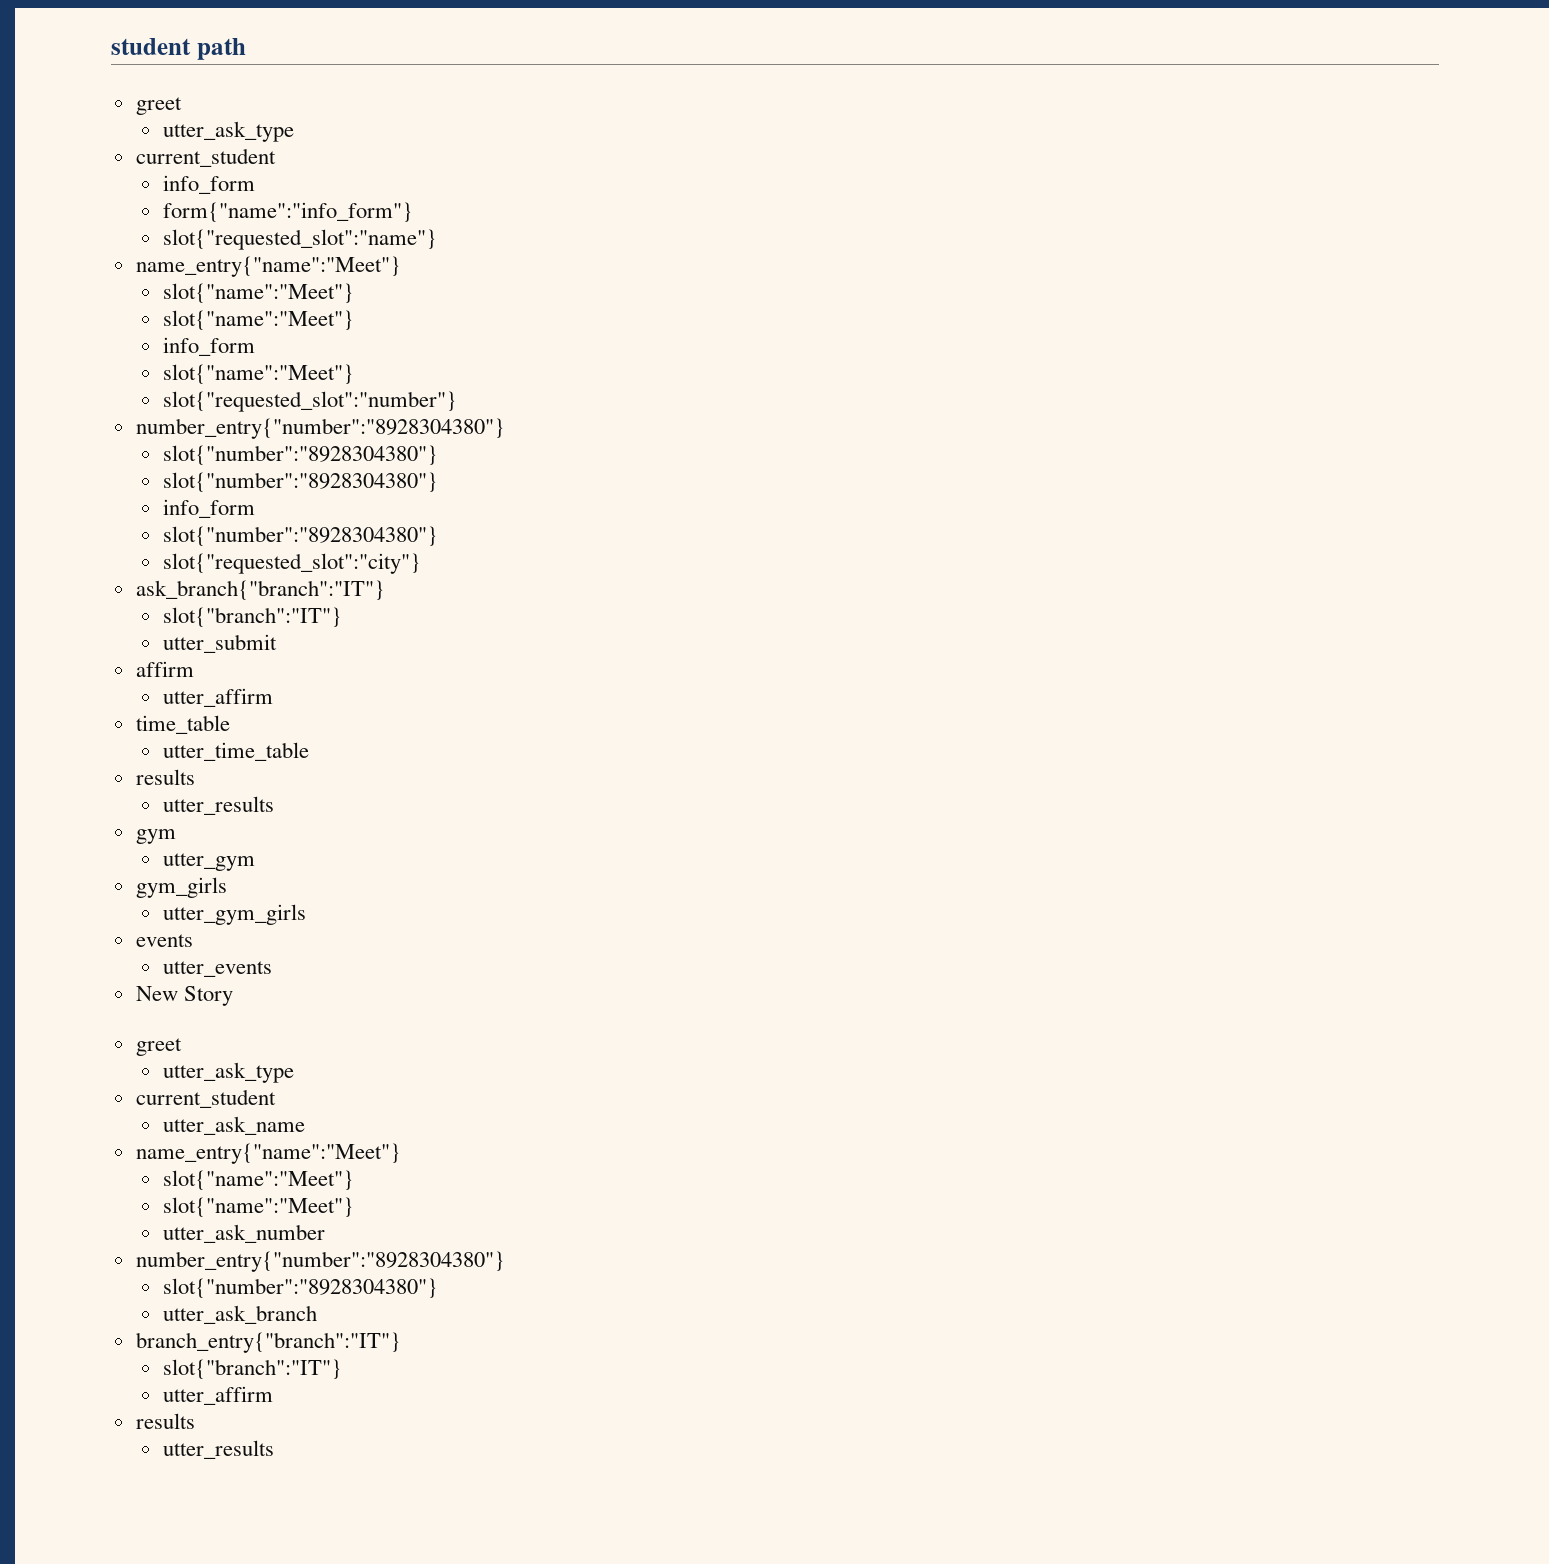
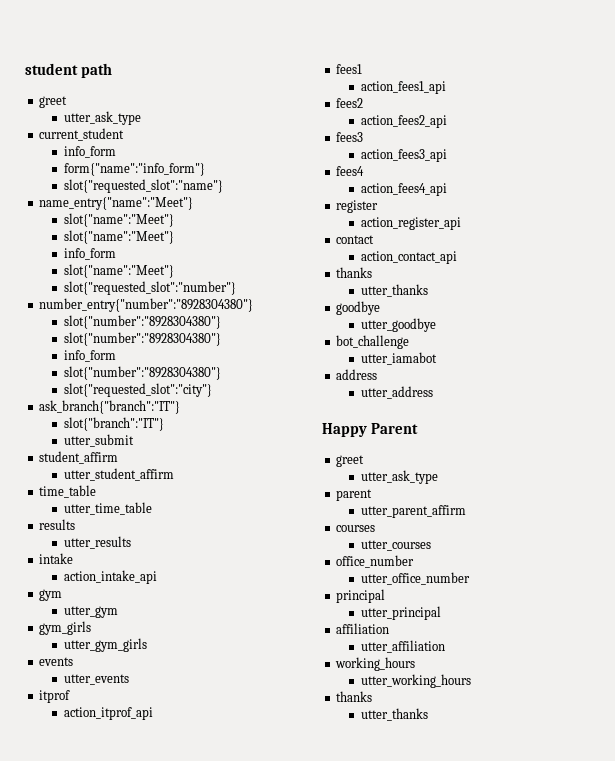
[135,661,194,677] [162,688,273,707] affirm // utter_affirm -> [39,451,119,464] [63,468,174,481] student_affirm // utter_student_affirm
(274, 805) none -> [39,553,74,564] [63,570,157,584] // intake // action_intake_api
[135,986,233,1006] [135,1038,182,1056] [162,1062,294,1083] [135,1089,276,1108] [162,1116,305,1135] [135,1143,401,1164] [162,1170,354,1190] [162,1197,354,1217] [162,1224,325,1243] [135,1251,505,1272] [162,1278,438,1298] [162,1305,317,1324] [135,1332,401,1353] [162,1359,342,1379] [162,1386,273,1405] [135,1413,195,1429] [162,1440,274,1459] New Story // greet // utter_ask_type // current_student // utter_ask_name // name_entry{"name":"Meet"} // slot{"name":"Meet"} // slot{"name":"Meet"} // utter_ask_number // number_entry{"number":"8928304380"} // slot{"number":"8928304380"} // utter_ask_branch // branch_entry{"branch":"IT"} // slot{"branch":"IT"} // utter_affirm // results // utter_results -> [39,690,71,703] [63,707,153,720] [336,64,363,74] [360,81,446,94] [336,98,364,108] [360,115,447,128] [336,132,364,142] [360,149,447,162] [336,166,365,176] [360,183,447,196] [336,200,379,213] [360,217,461,230] [336,235,375,244] [360,251,457,264] [336,267,373,278] [360,284,428,297] [336,301,381,315] [360,318,436,332] [336,335,410,349] [360,352,437,365] [336,369,378,380] [360,386,433,399] [322,423,418,437] [336,455,365,467] [360,470,438,484] [336,489,373,501] [360,505,466,518] [336,525,376,532] [360,540,431,551] [336,555,415,568] [360,572,470,585] [336,589,386,603] [360,606,441,620] [336,623,390,634] [360,640,445,653] [335,657,416,671] [360,674,471,688] [336,691,373,702] [360,708,428,721] itprof // action_itprof_api // fees1 // action_fees1_api // fees2 // action_fees2_api // fees3 // action_fees3_api // fees4 // action_fees4_api // register // action_register_api // contact // action_contact_api // thanks // utter_thanks // goodbye // utter_goodbye // bot_challenge // utter_iamabot // address // utter_address // Happy Parent // greet // utter_ask_type // parent // utter_parent_affirm // courses // utter_courses // office_number // utter_office_number // principal // utter_principal // affiliation // utter_affiliation // working_hours // utter_working_hours // thanks // utter_thanks

